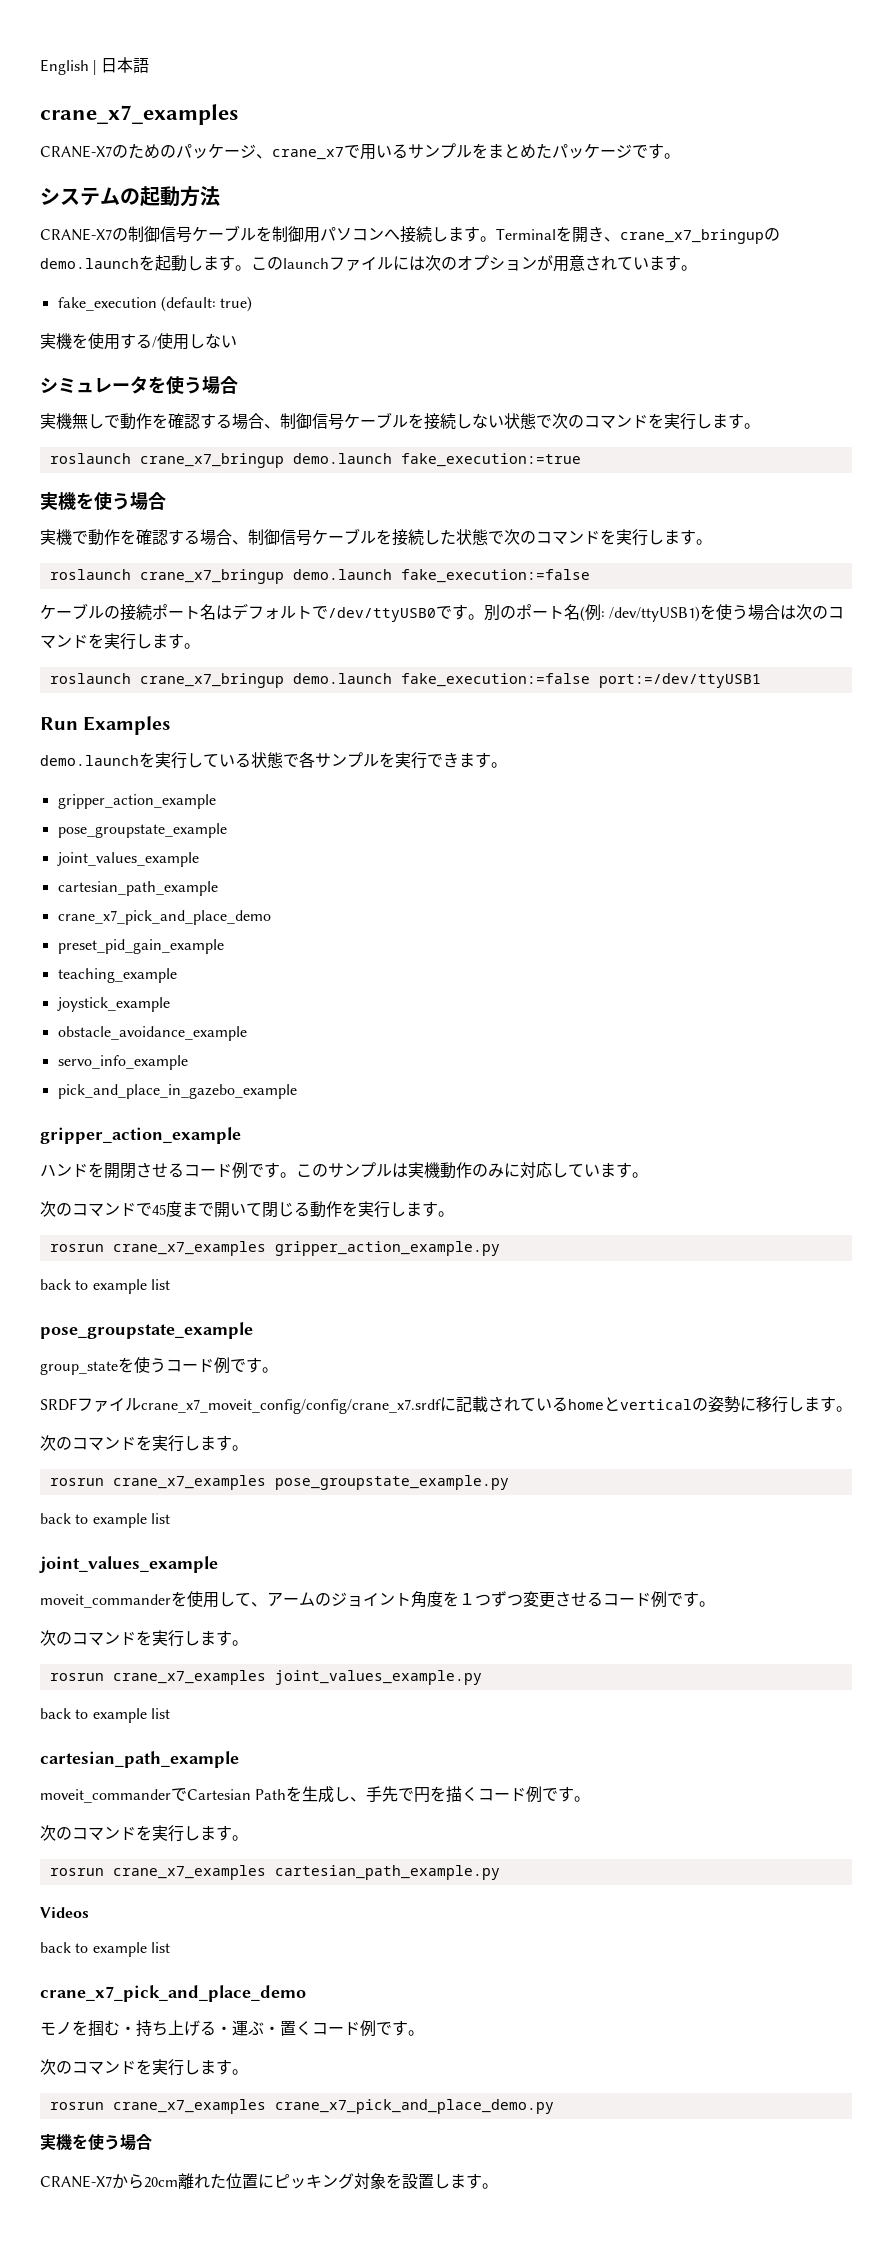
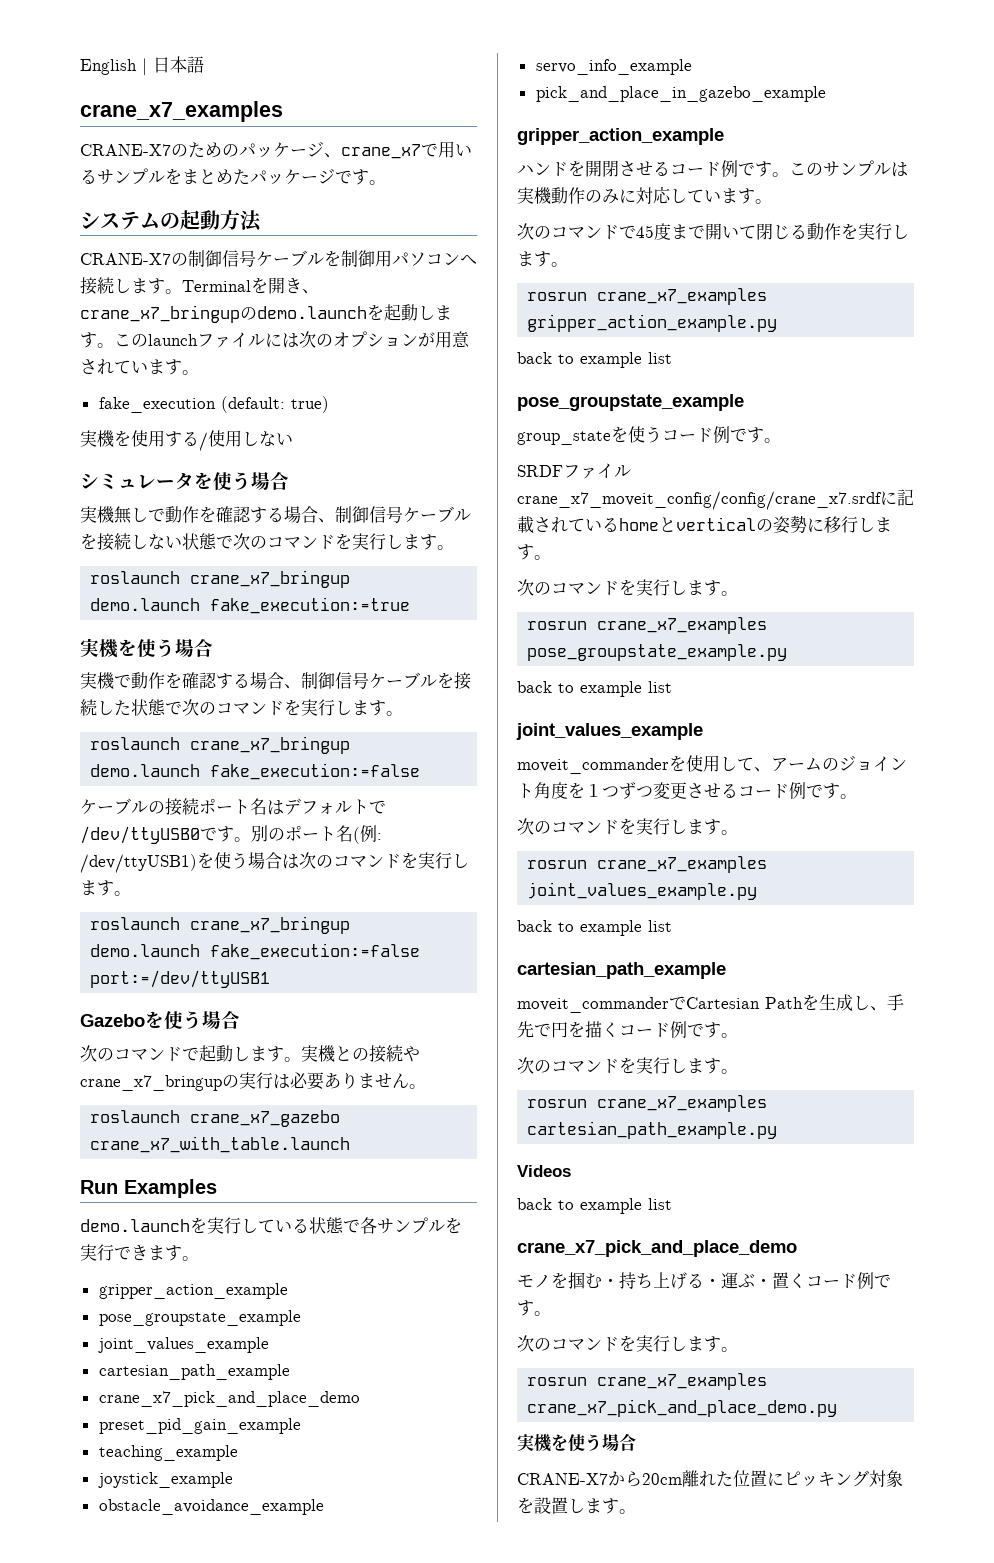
(761, 680) none -> [80,1011,240,1029] [80,1045,420,1063] [80,1072,426,1091] [90,1110,341,1127] [90,1136,351,1153] // Gazeboを使う場合 // 次のコマンドで起動します。実機との接続やcrane_x7_bringupの実行は必要ありません。 // roslaunch crane_x7_gazebo crane_x7_with_table.launch

